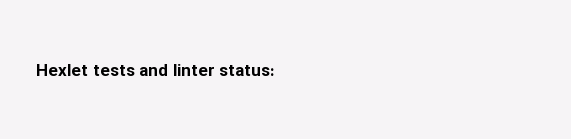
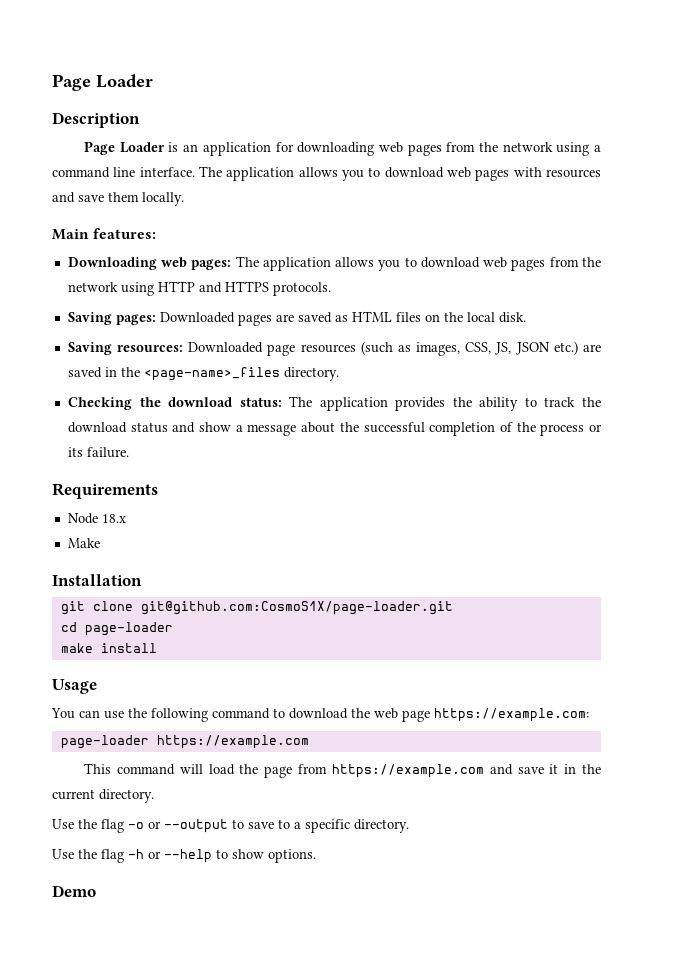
[36,64,276,76] Hexlet tests and linter status: -> [52,74,153,91] [52,112,140,128] [84,141,601,156] [52,166,601,181] [52,192,184,206] [52,228,157,240] [67,256,601,271] [67,281,331,296] [67,311,526,326] [67,341,602,356] [67,367,339,381] [67,396,601,411] [67,422,602,436] [67,447,129,458] [52,483,158,499] [67,513,126,524] [67,538,100,548] [52,574,142,586] [60,601,453,615] [60,622,173,636] [60,643,157,653] [52,679,97,694] [51,708,589,722] [60,735,309,749] [84,763,601,778] [52,789,154,803] [52,819,409,833] [52,849,316,863] [52,885,96,897] Page Loader // Description // Page Loader is an application for downloading web pages from the network using a command line interface. The application allows you to download web pages with resources and save them locally. // Main features: // Downloading web pages: The application allows you to download web pages from the network using HTTP and HTTPS protocols. // Saving pages: Downloaded pages are saved as HTML files on the local disk. // Saving resources: Downloaded page resources (such as images, CSS, JS, JSON etc.) are saved in the <page-name>_files directory. // Checking the download status: The application provides the ability to track the download status and show a message about the successful completion of the process or its failure. // Requirements // Node 18.x // Make // Installation // git clone git@github.com:CosmoS1X/page-loader.git // cd page-loader // make install // Usage // You can use the following command to download the web page https://example.com: // page-loader https://example.com // This command will load the page from https://example.com and save it in the current directory. // Use the flag -o or --output to save to a specific directory. // Use the flag -h or --help to show options. // Demo

